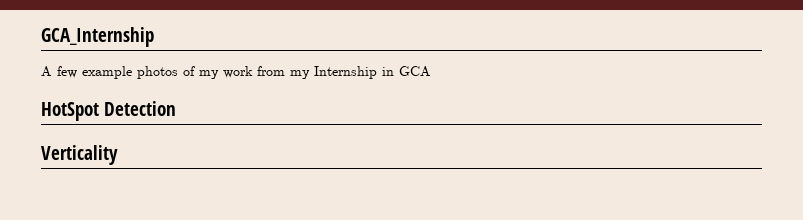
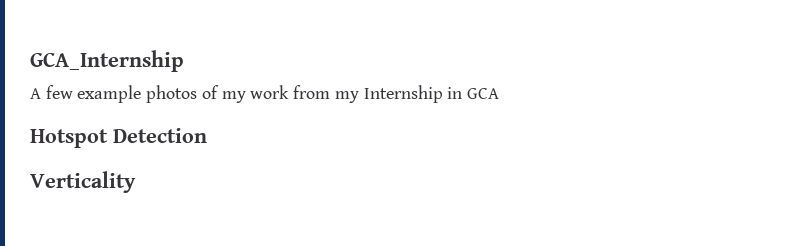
[41,102,99,121] HotSpot -> [30,129,108,148] Hotspot

